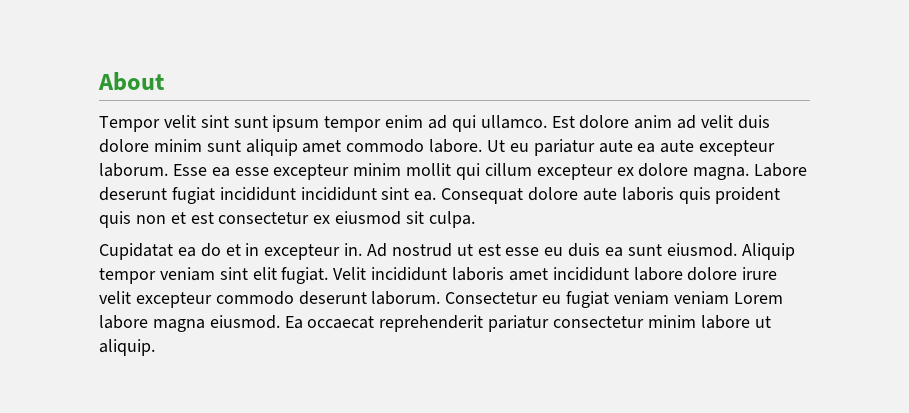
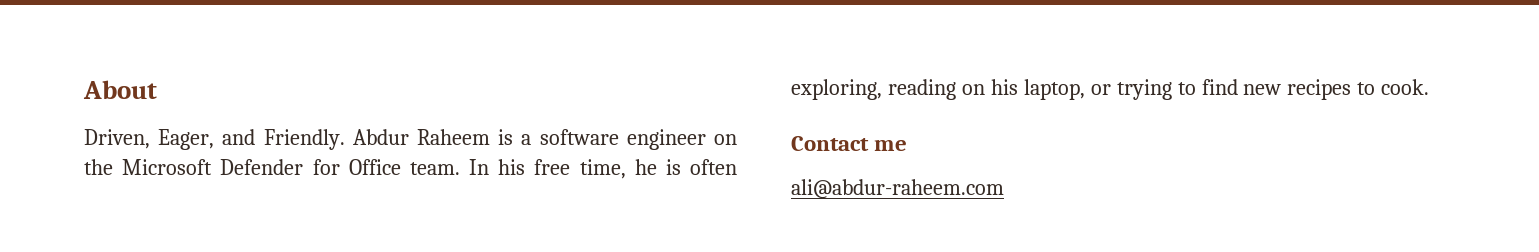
[99,115,770,132] [99,139,776,156] [99,163,808,180] [99,187,781,204] [99,211,475,228] [99,243,795,260] [99,267,778,284] [99,291,783,308] [99,315,771,332] [99,339,155,356] Tempor velit sint sunt ipsum tempor enim ad qui ullamco. Est dolore anim ad velit duis dolore minim sunt aliquip amet commodo labore. Ut eu pariatur aute ea aute excepteur laborum. Esse ea esse excepteur minim mollit qui cillum excepteur ex dolore magna. Labore deserunt fugiat incididunt incididunt sint ea. Consequat dolore aute laboris quis proident quis non et est consectetur ex eiusmod sit culpa. // Cupidatat ea do et in excepteur in. Ad nostrud ut est esse eu duis ea sunt eiusmod. Aliquip tempor veniam sint elit fugiat. Velit incididunt laboris amet incididunt labore dolore irure velit excepteur commodo deserunt laborum. Consectetur eu fugiat veniam veniam Lorem labore magna eiusmod. Ea occaecat reprehenderit pariatur consectetur minim labore ut aliquip. -> [84,129,737,150] [84,159,737,179] [791,79,1430,100] [791,136,908,151] [791,179,1004,199] Driven, Eager, and Friendly. Abdur Raheem is a software engineer on the Microsoft Defender for Office team. In his free time, he is often exploring, reading on his laptop, or trying to find new recipes to cook. // Contact me // ali@abdur-raheem.com

